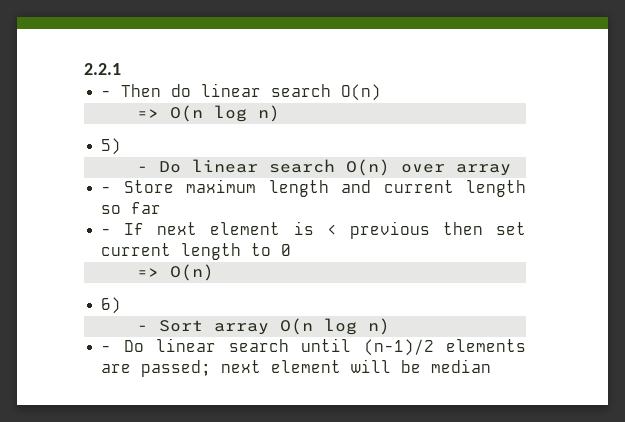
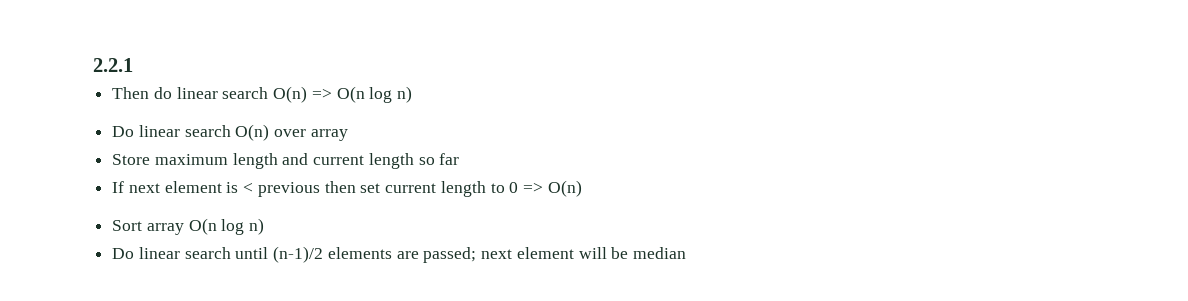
[101,90,112,97] - -> (133, 65) none
(382, 92) // -> (308, 94) none
[101,138,122,155] [137,166,149,172] 5) // - -> (413, 94) none
[101,186,112,193] - -> (348, 135) none
[101,228,112,235] - -> (460, 159) none
(292, 250) // -> (519, 187) none
[101,297,122,314] [137,325,149,331] 6) // - -> (582, 188) none
[101,345,112,352] - -> (265, 226) none

